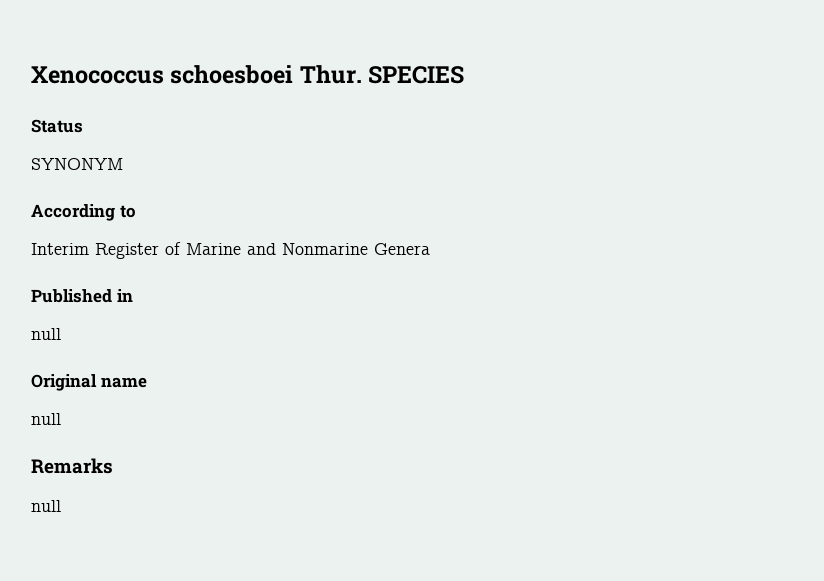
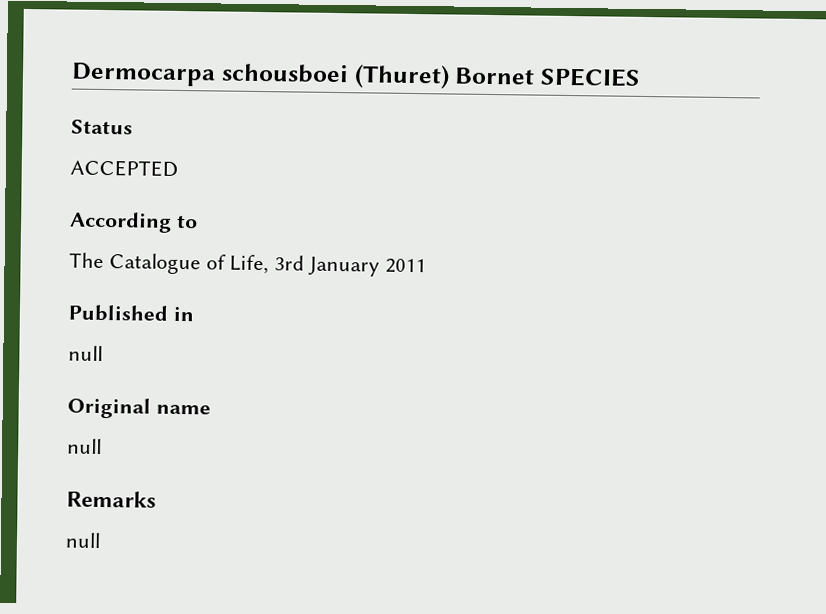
[31,65,362,84] Xenococcus schoesboei Thur. -> [71,62,536,90] Dermocarpa schousboei (Thuret) Bornet
[31,158,123,170] SYNONYM -> [70,159,178,177] ACCEPTED
[31,242,430,259] Interim Register of Marine and Nonmarine Genera -> [69,252,426,277] The Catalogue of Life, 3rd January 2011

